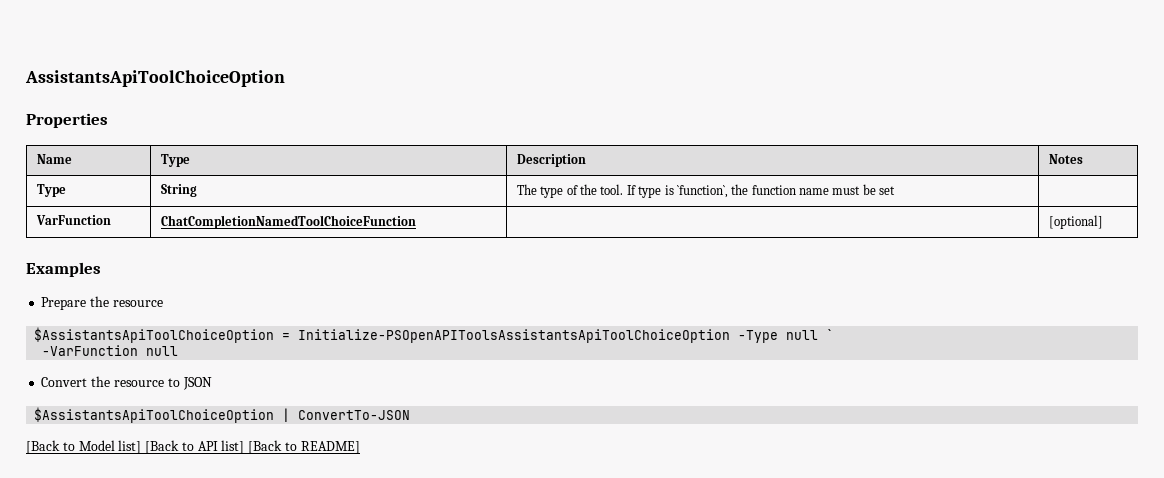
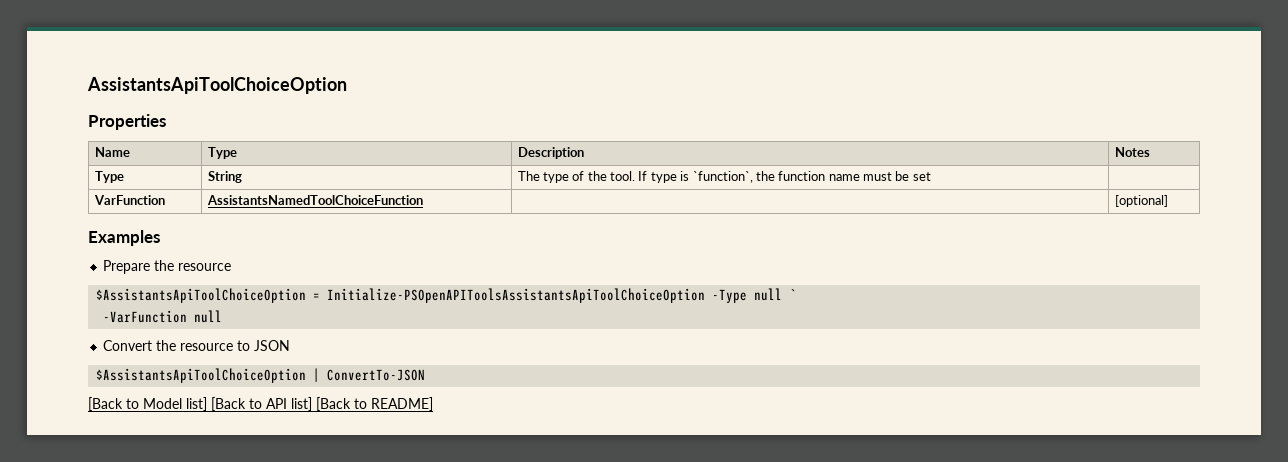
[160,215,416,229] ChatCompletionNamedToolChoiceFunction -> [206,195,423,205] AssistantsNamedToolChoiceFunction

